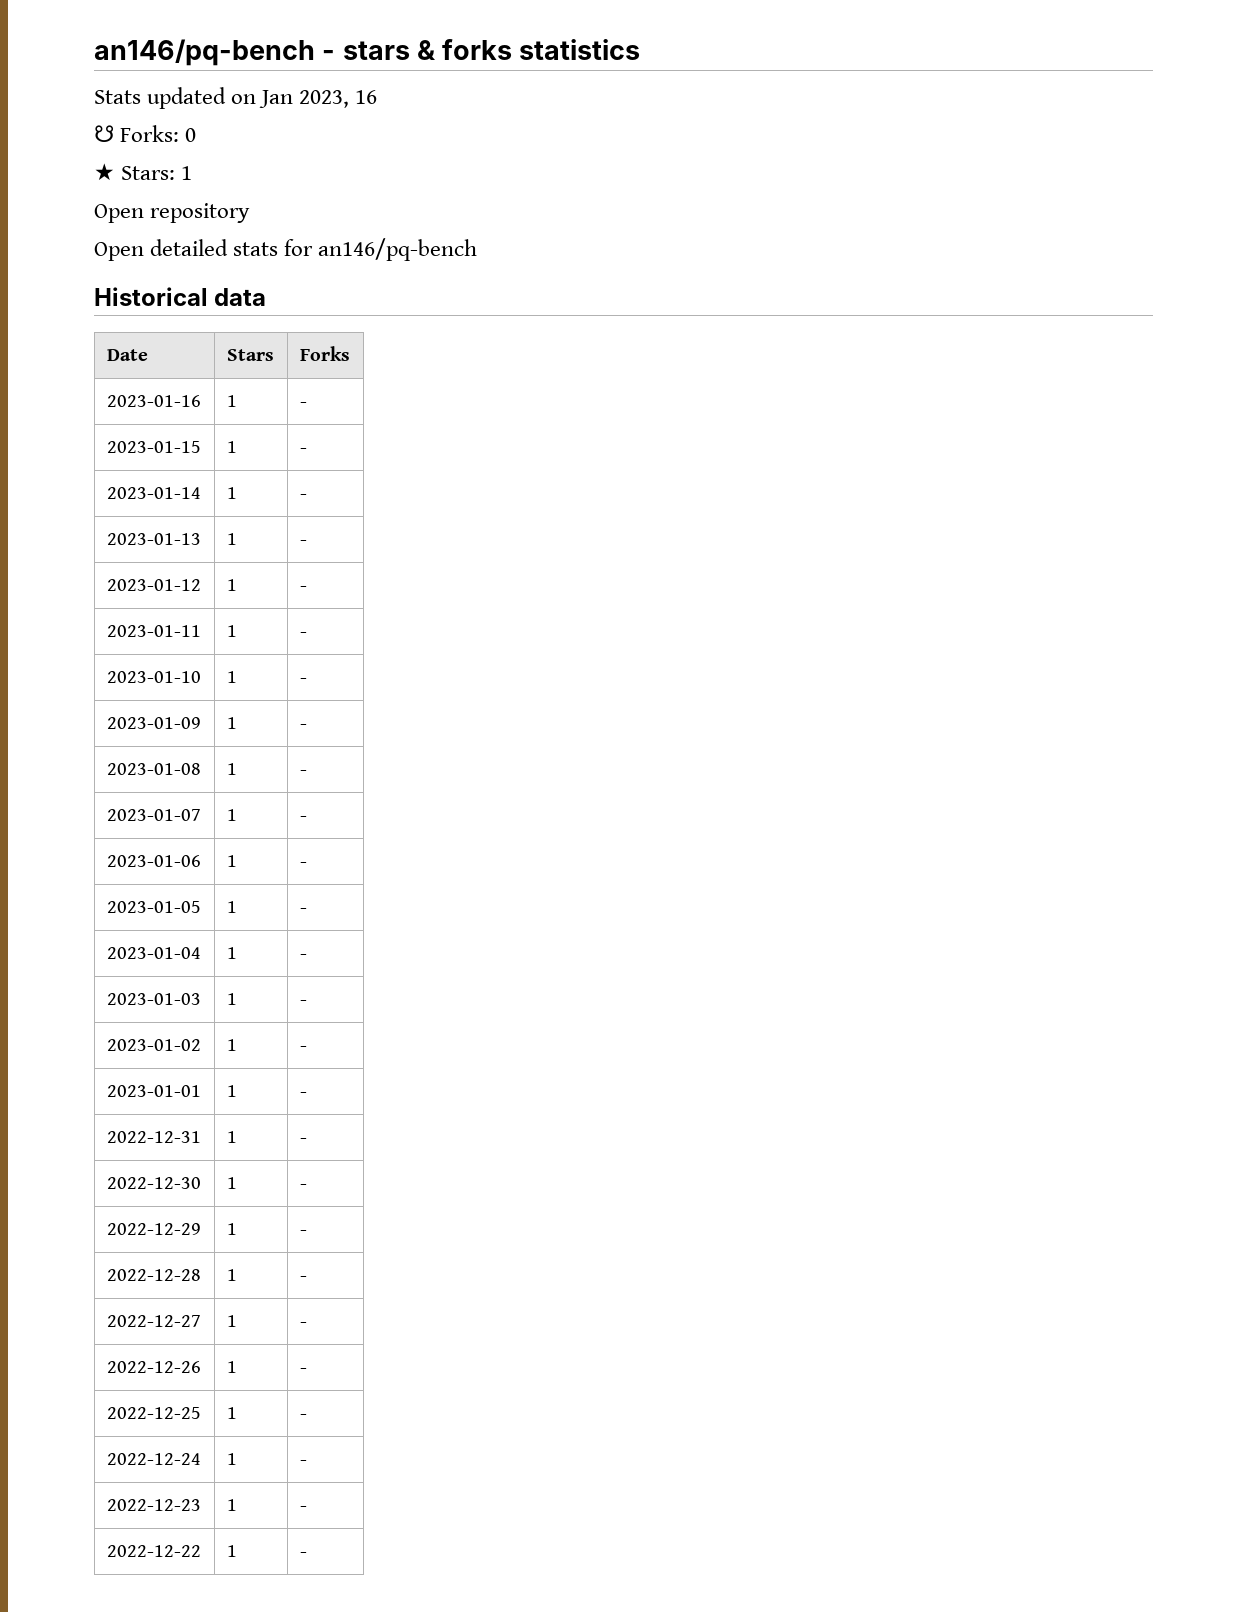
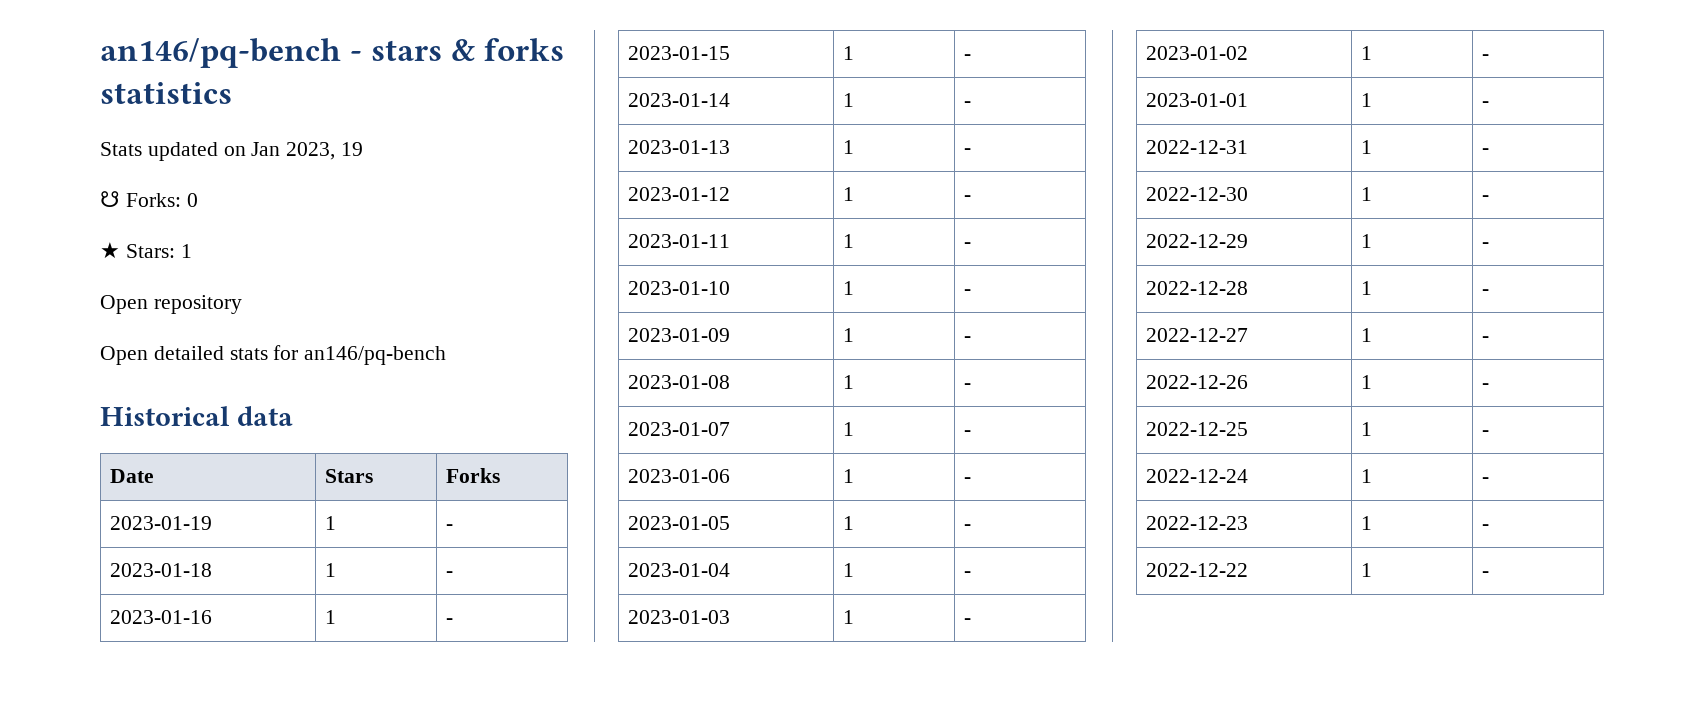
[355,90,378,104] 16 -> [341,142,364,156] 19
(350, 353) none -> [109,516,212,530] [324,516,336,530] [445,524,453,530] [109,563,212,577] [324,563,336,577] [445,571,453,577] // 2023-01-19 | 1 | - // 2023-01-18 | 1 | -

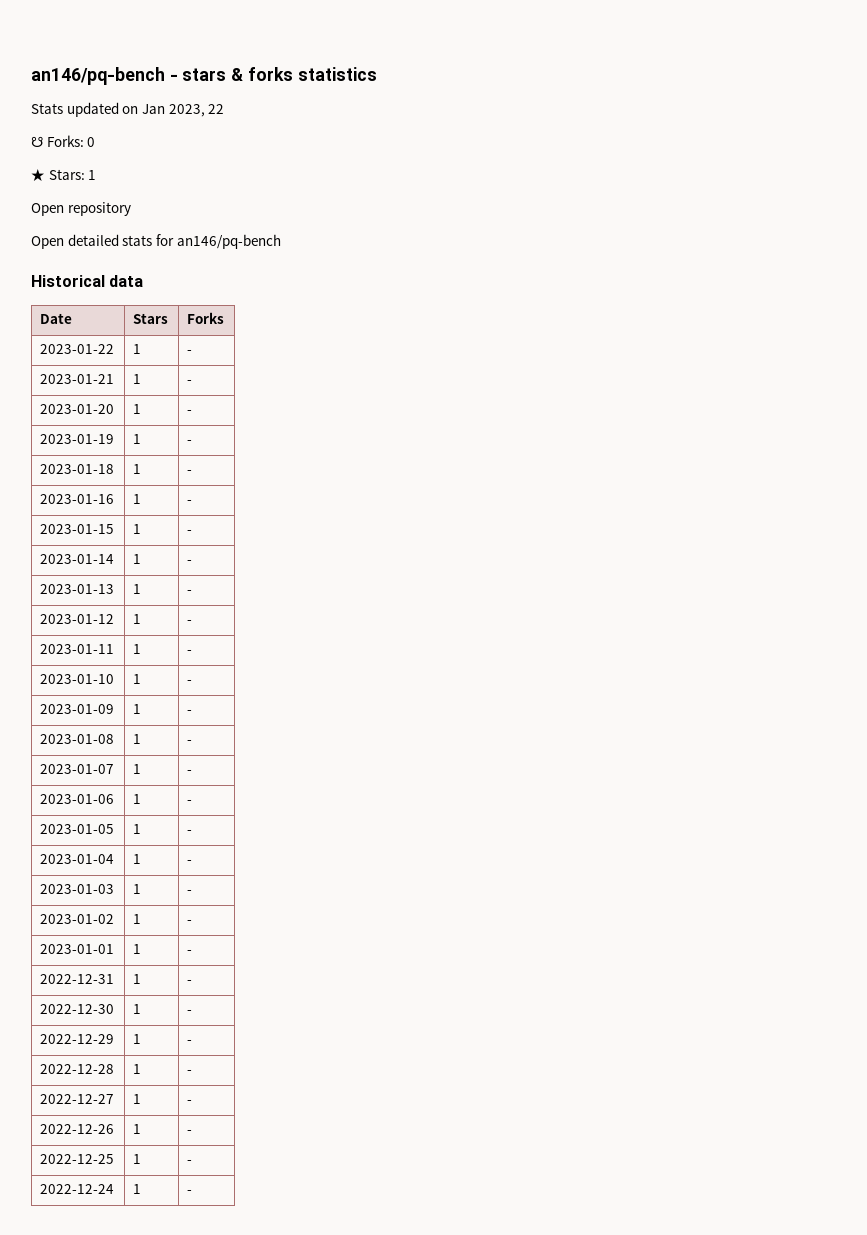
[341,142,364,156] 19 -> [208,104,225,114] 22
(500, 475) none -> [40,344,115,354] [133,344,142,354] [187,350,193,354] [40,374,115,384] [133,374,142,384] [187,380,193,384] [40,404,115,414] [133,404,142,414] [187,410,193,414] // 2023-01-22 | 1 | - // 2023-01-21 | 1 | - // 2023-01-20 | 1 | -
[1145,516,1248,530] [1360,516,1372,530] [1481,524,1489,530] [1145,563,1248,577] [1360,563,1372,577] [1481,571,1489,577] // 2022-12-23 | 1 | - // 2022-12-22 | 1 | - -> (193, 1192) none

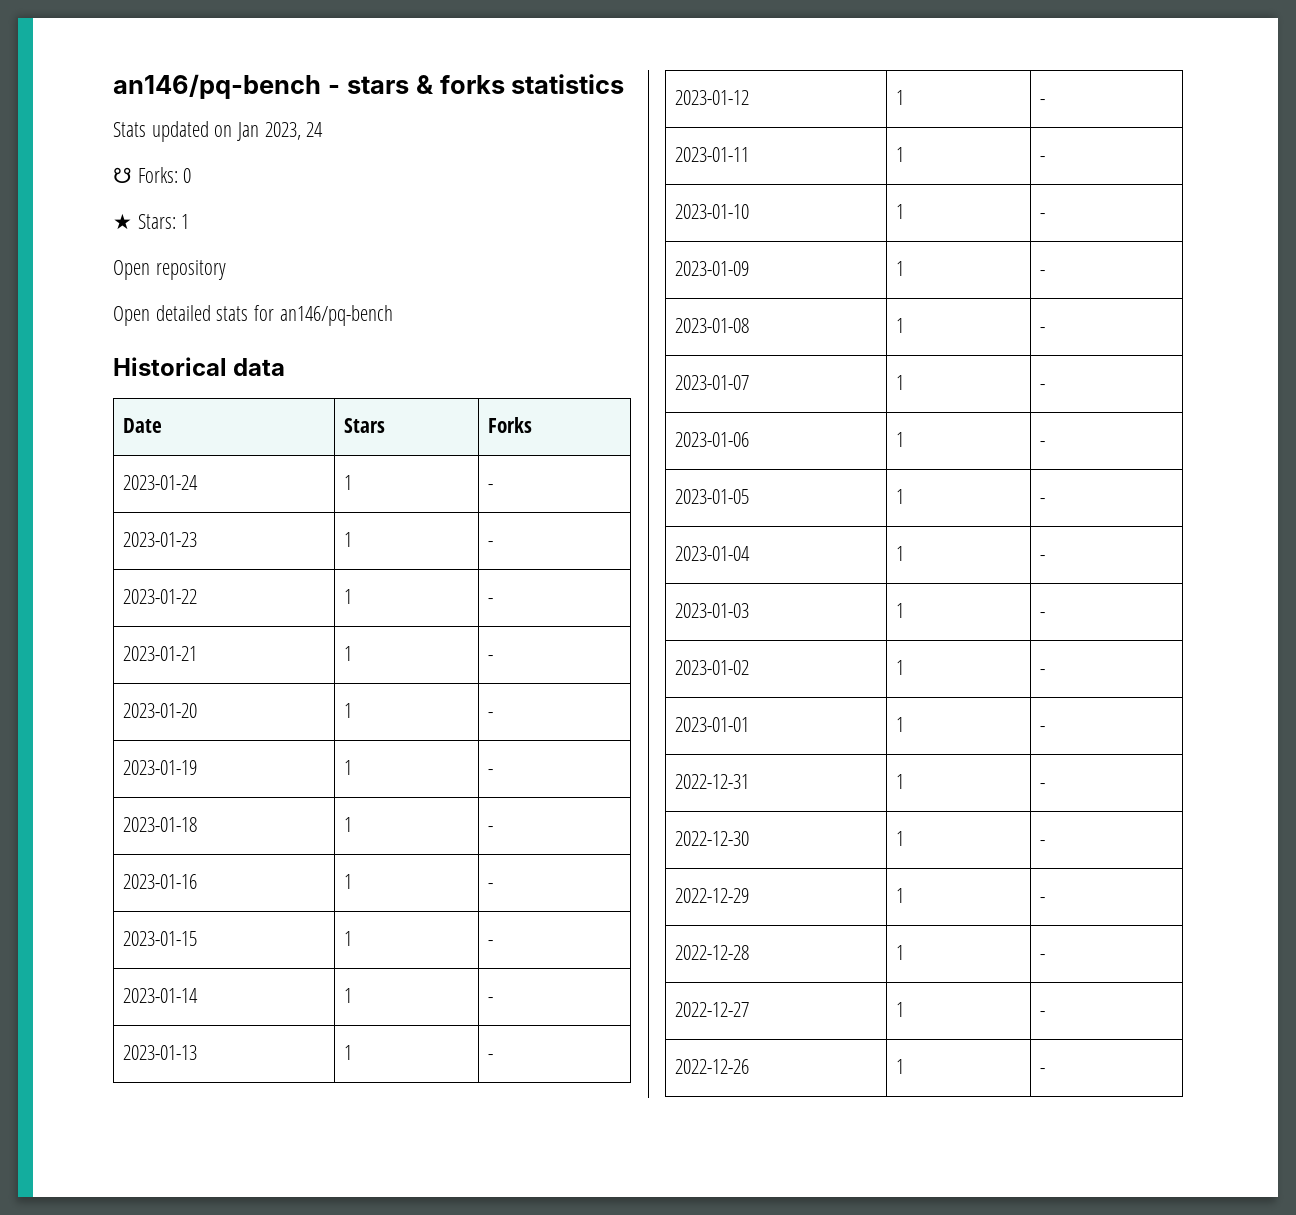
[208,104,225,114] 22 -> [306,122,324,137] 24
(225, 318) none -> [123,475,199,490] [344,475,353,490] [488,484,494,490] [123,532,198,547] [344,532,353,547] [488,541,494,547] // 2023-01-24 | 1 | - // 2023-01-23 | 1 | -
[40,1154,115,1164] [133,1154,142,1164] [187,1160,193,1164] [40,1184,115,1194] [133,1184,142,1194] [187,1190,193,1194] // 2022-12-25 | 1 | - // 2022-12-24 | 1 | - -> (1046, 1071) none

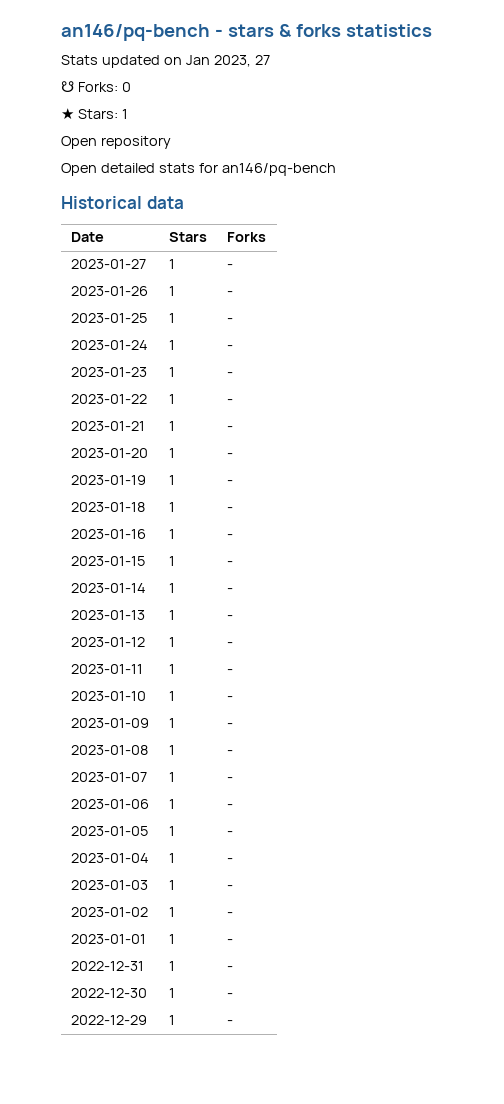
[306,122,324,137] 24 -> [254,55,270,65] 27
(533, 425) none -> [70,259,146,269] [168,259,175,269] [226,264,233,269] [70,286,148,296] [168,286,175,296] [226,291,233,296] [70,313,147,323] [168,313,175,323] [226,318,233,323] // 2023-01-27 | 1 | - // 2023-01-26 | 1 | - // 2023-01-25 | 1 | -
[675,945,750,960] [896,945,905,960] [1040,954,1046,960] [675,1002,750,1017] [896,1002,905,1017] [1040,1011,1046,1017] [675,1059,750,1074] [896,1059,905,1074] [1040,1068,1046,1074] // 2022-12-28 | 1 | - // 2022-12-27 | 1 | - // 2022-12-26 | 1 | - -> (233, 1022) none

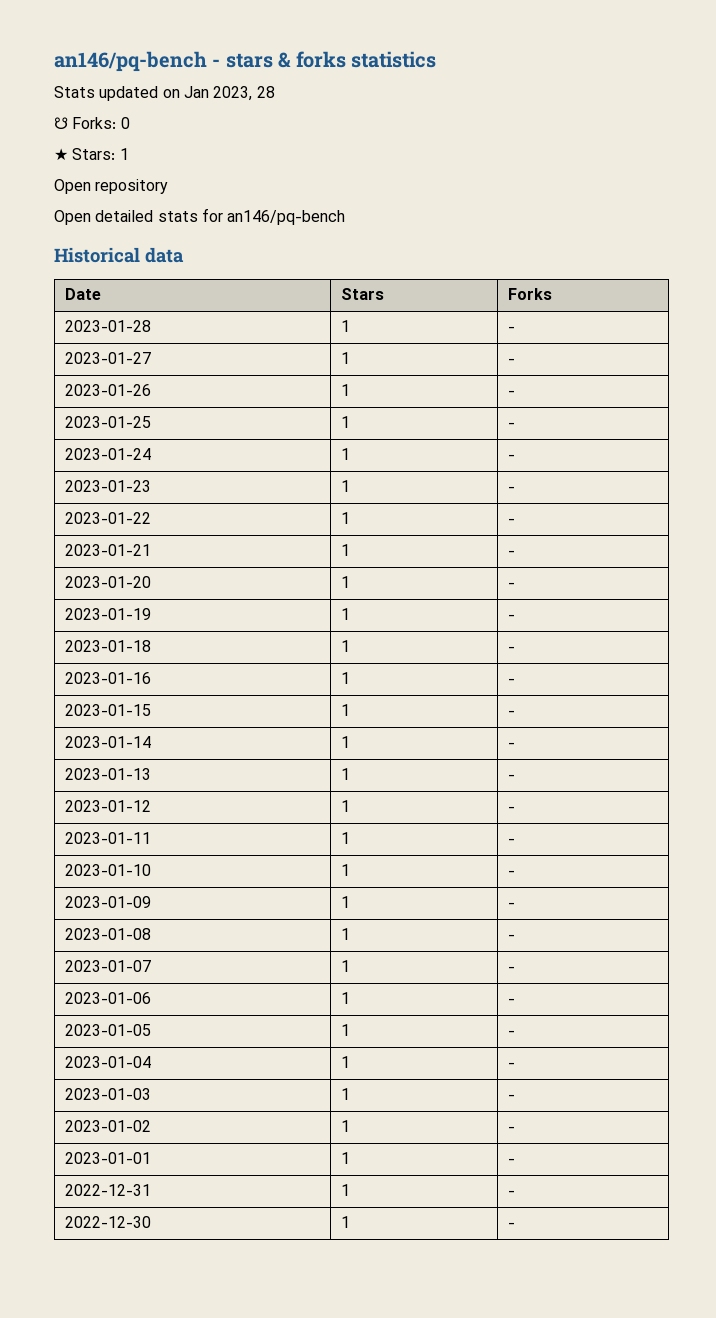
[254,55,270,65] 27 -> [256,86,275,98] 28
(266, 237) none -> [65,320,152,332] [341,320,351,332] [508,326,516,332] // 2023-01-28 | 1 | -
[70,1015,147,1025] [168,1015,175,1025] [226,1020,233,1025] // 2022-12-29 | 1 | - -> (516, 1225) none

